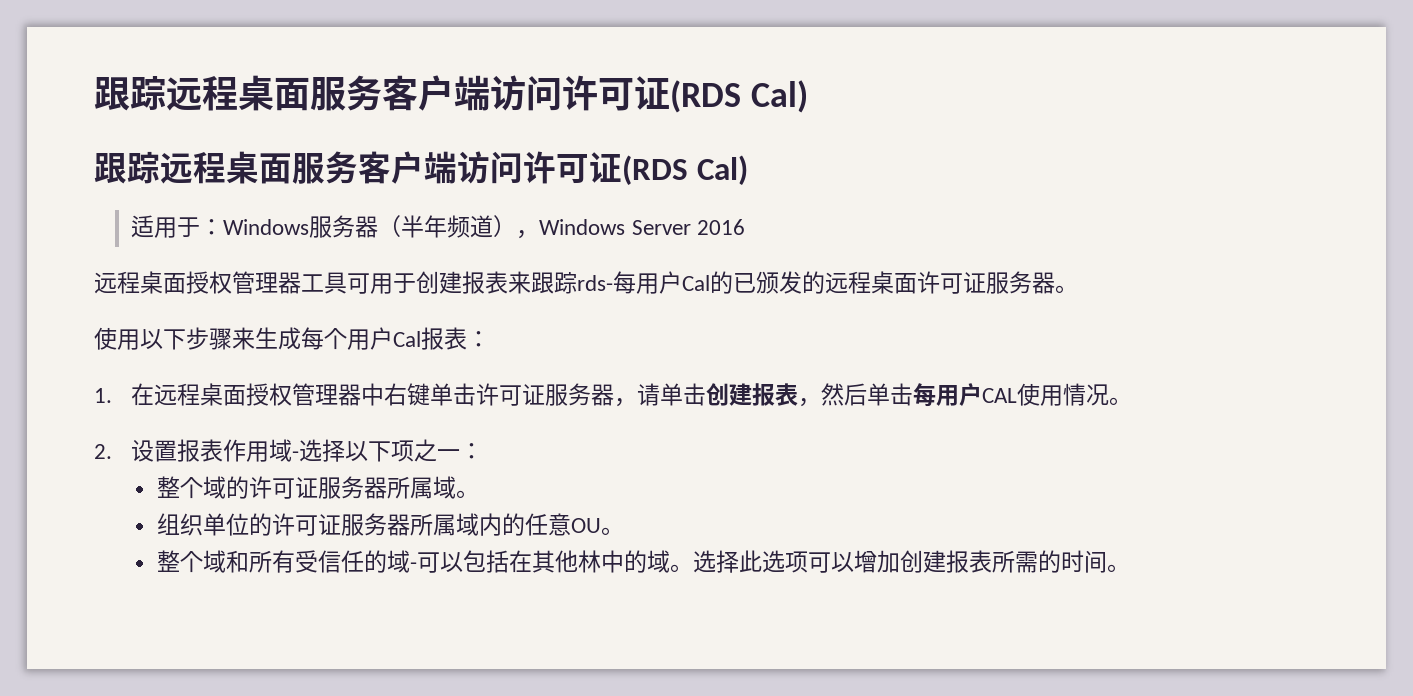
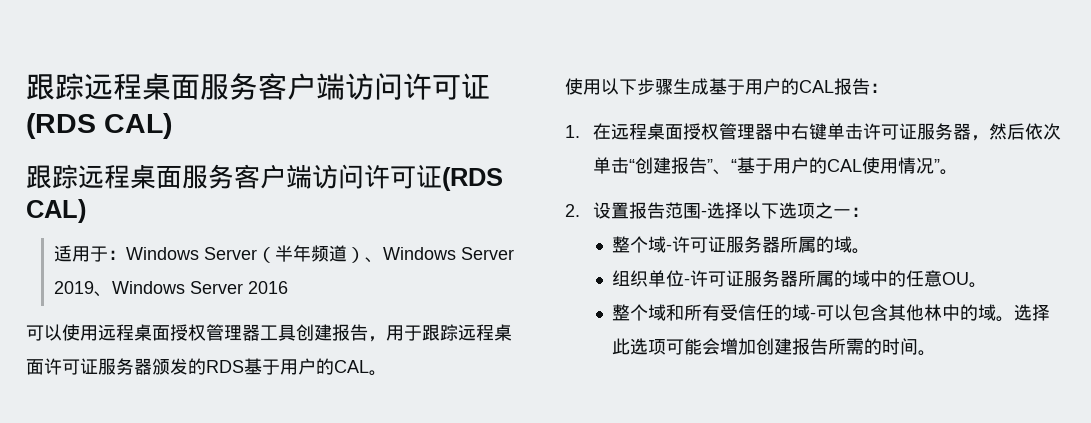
[94,75,808,113] [94,151,748,185] 跟踪远程桌面服务客户端访问许可证(RDS Cal) // 跟踪远程桌面服务客户端访问许可证(RDS Cal) -> [26,73,490,100] [26,113,172,139] [26,164,503,191] [26,199,86,223] 跟踪远程桌面服务客户端访问许可证(RDS CAL) // 跟踪远程桌面服务客户端访问许可证(RDS CAL)
[309,215,379,238] 服务器 -> [203,247,257,260] Server
[516,230,540,239] ， -> [364,247,514,263] [53,281,112,297] 、Windows Server 2019、
(745, 227) none -> [26,324,98,341] 可以使用
[347,271,825,294] 可用于创建报表来跟踪rds-每用户Cal的已颁发的 -> [296,324,458,342] 创建报告，用于跟踪
[1055,285,1078,293] [94,327,467,350] 。 // 使用以下步骤来生成每个用户Cal报表 -> [152,358,387,376] [565,78,870,95] 颁发的RDS基于用户的CAL。 // 使用以下步骤生成基于用户的CAL报告
[637,383,983,407] 请单击创建报表，然后单击每用户 -> [988,123,1061,140] [592,157,827,175] 然后依次单击“创建报告”、“基于用户的
(1110, 395) none -> [933,159,940,172] ”
[200,439,293,462] 表作用域 -> [646,202,701,219] 告范围
(392, 451) none -> [778,202,797,219] 选
[225,476,433,499] 的许可证服务器所属 -> [666,236,835,253] -许可证服务器所属的
[248,513,502,536] 的许可证服务器所属域内 -> [684,270,889,287] -许可证服务器所属的域中
[485,550,532,573] 括在 -> [870,304,889,321] 含
[830,552,854,573] 以 -> [684,338,721,355] 能会
[968,550,992,573] 表 -> [810,338,829,355] 告

